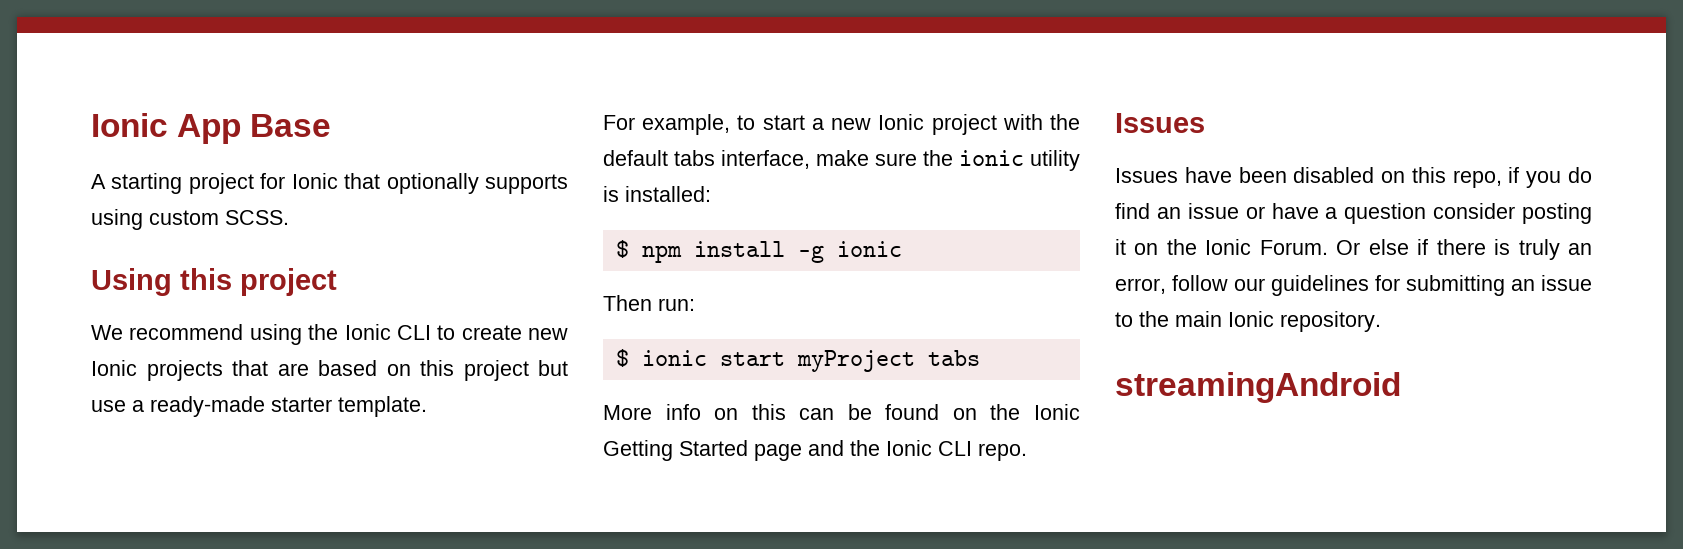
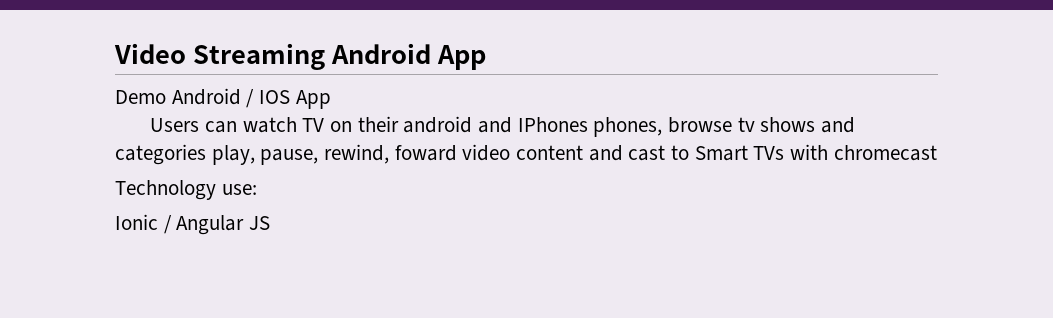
[91,113,332,144] [91,173,568,194] [91,209,289,230] [91,268,337,296] [91,324,568,345] [91,360,568,381] [91,396,427,417] [603,114,1080,135] [603,150,1080,171] [603,186,711,202] [615,240,902,263] [603,295,695,311] [615,349,980,372] [603,404,1080,420] [603,440,1027,461] [1115,113,1205,133] [1115,167,1592,188] [1115,203,1592,224] [1115,239,1592,260] [1115,275,1592,296] [1115,311,1381,332] [1115,372,1401,403] Ionic App Base // A starting project for Ionic that optionally supports using custom SCSS. // Using this project // We recommend using the Ionic CLI to create new Ionic projects that are based on this project but use a ready-made starter template. // For example, to start a new Ionic project with the default tabs interface, make sure the ionic utility is installed: // $ npm install -g ionic // Then run: // $ ionic start myProject tabs // More info on this can be found on the Ionic Getting Started page and the Ionic CLI repo. // Issues // Issues have been disabled on this repo, if you do find an issue or have a question consider posting it on the Ionic Forum. Or else if there is truly an error, follow our guidelines for submitting an issue to the main Ionic repository. // streamingAndroid -> [114,43,486,70] [115,88,331,109] [150,116,855,137] [115,144,937,165] [115,180,257,200] [115,214,271,235] Video Streaming Android App // Demo Android / IOS App // Users can watch TV on their android and IPhones phones, browse tv shows and categories play, pause, rewind, foward video content and cast to Smart TVs with chromecast // Technology use: // Ionic / Angular JS

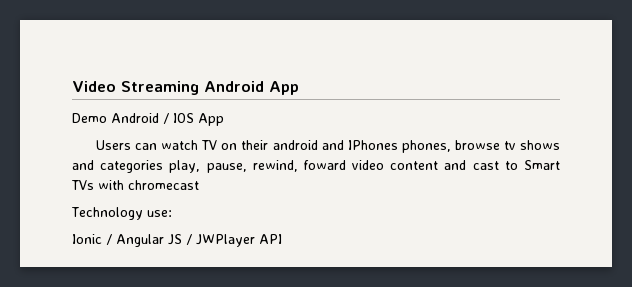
(271, 223) none -> [186,234,282,247] / JWPlayer API

